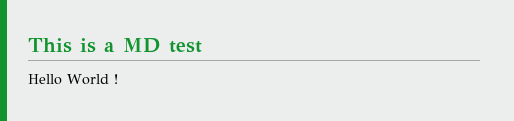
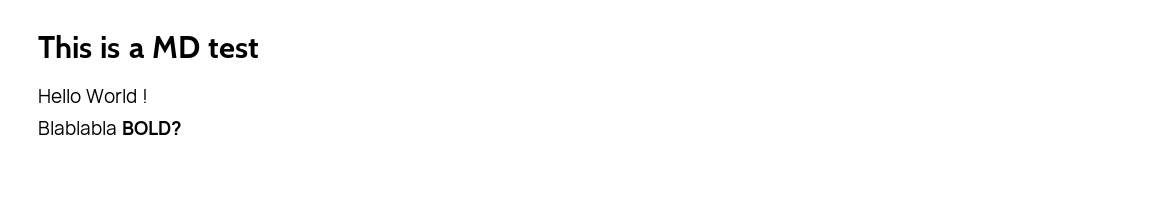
(118, 79) none -> [38,121,183,135] // Blablabla BOLD?

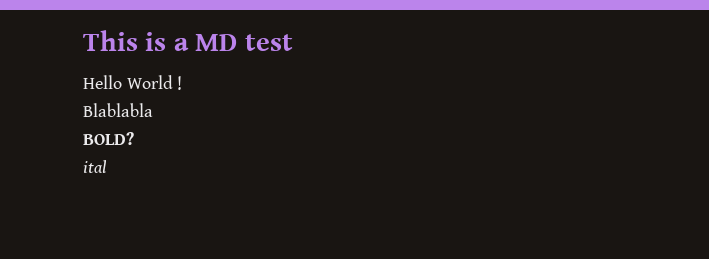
(117, 128) none -> (153, 110) //
(183, 128) none -> [83,160,107,173] // ital

